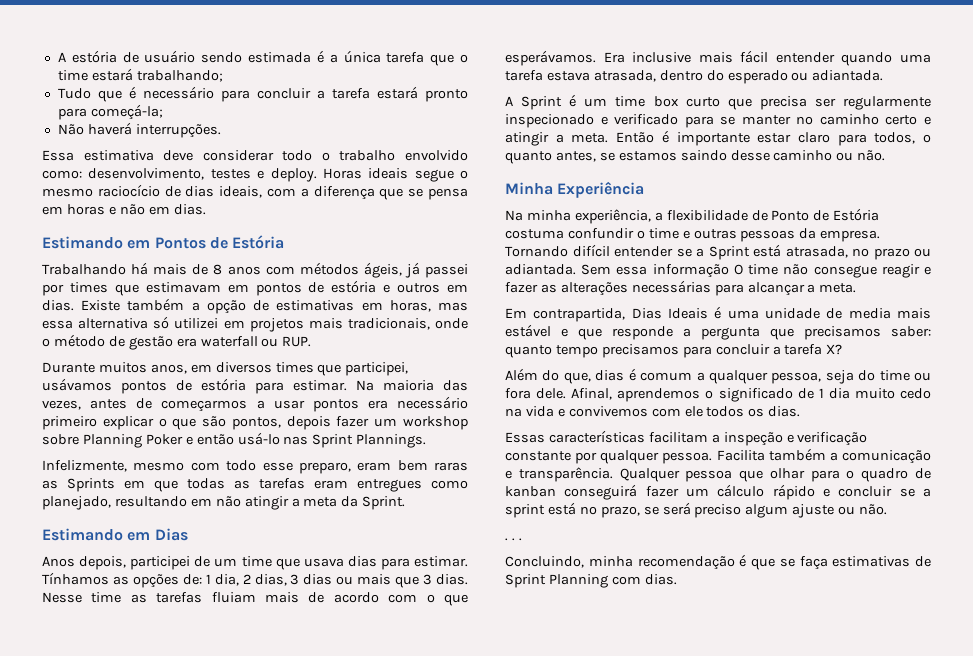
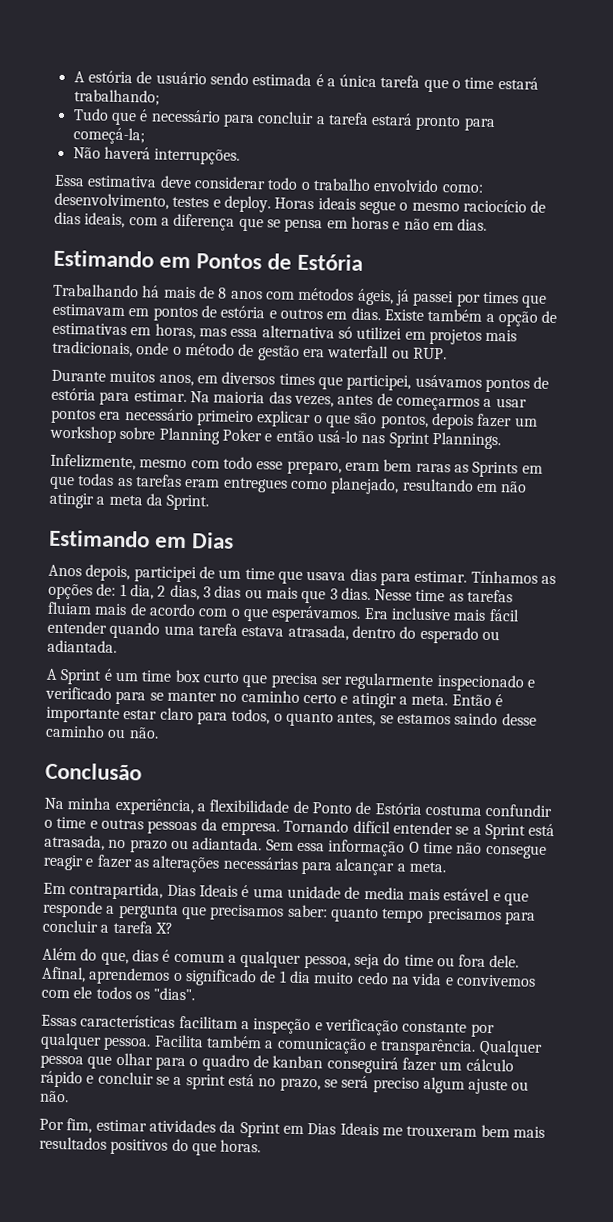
[505,181,645,198] Minha Experiência -> [45,762,142,781] Conclusão
[768,406,801,417] dias. -> [153,987,196,1001] "dias".
[505,538,522,541] [505,554,931,570] [505,574,677,588] . . . // Concluindo, minha recomendação é que se faça estimativas de Sprint Planning com dias. -> [39,1118,545,1138] [39,1136,262,1156] Por fim, estimar atividades da Sprint em Dias Ideais me trouxeram bem mais resultados positivos do que horas.

